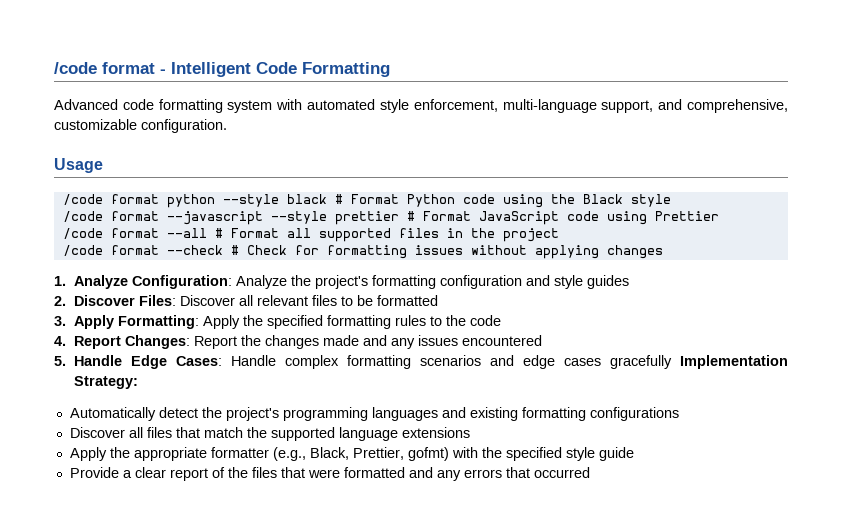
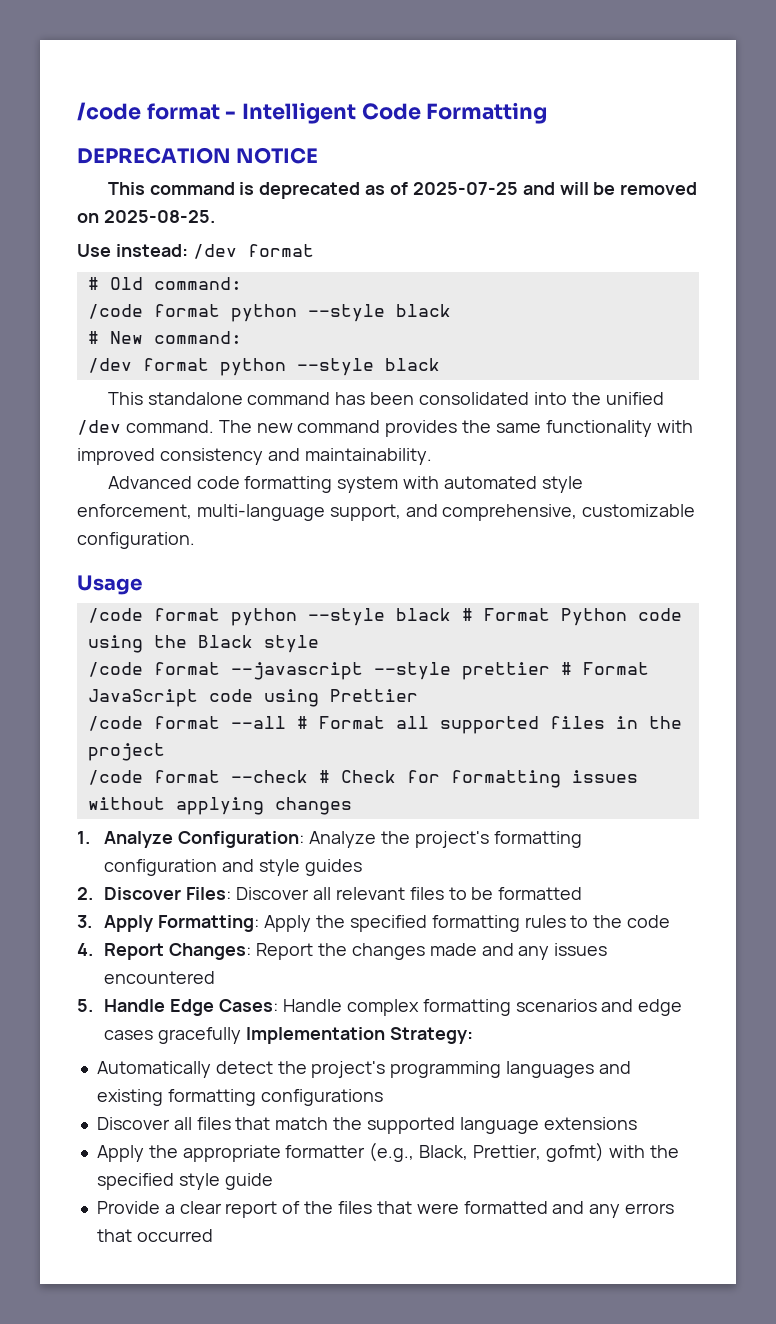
(390, 69) none -> [77,147,319,164] [107,182,698,199] [77,210,215,223] [77,244,314,259] [87,277,242,290] [87,304,451,322] [87,331,242,344] [87,358,440,376] [107,392,664,405] [77,420,693,437] [77,448,432,465] // DEPRECATION NOTICE // This command is deprecated as of 2025-07-25 and will be removed on 2025-08-25. // Use instead: /dev format // # Old command: // /code format python --style black // # New command: // /dev format python --style black // This standalone command has been consolidated into the unified /dev command. The new command provides the same functionality with improved consistency and maintainability.

